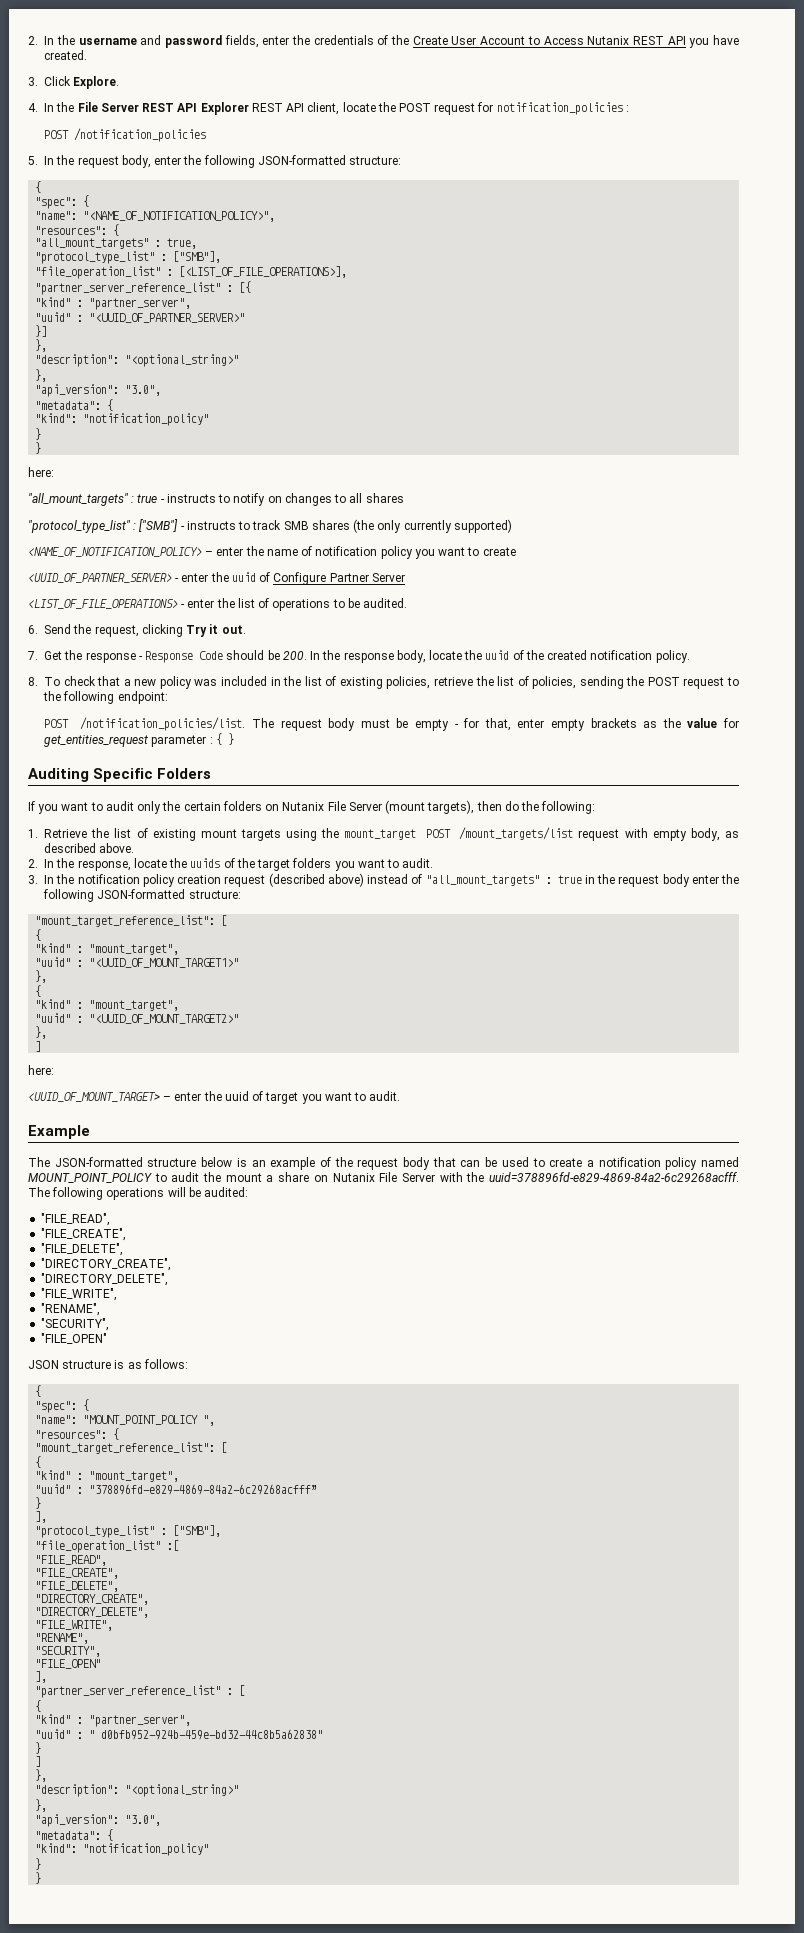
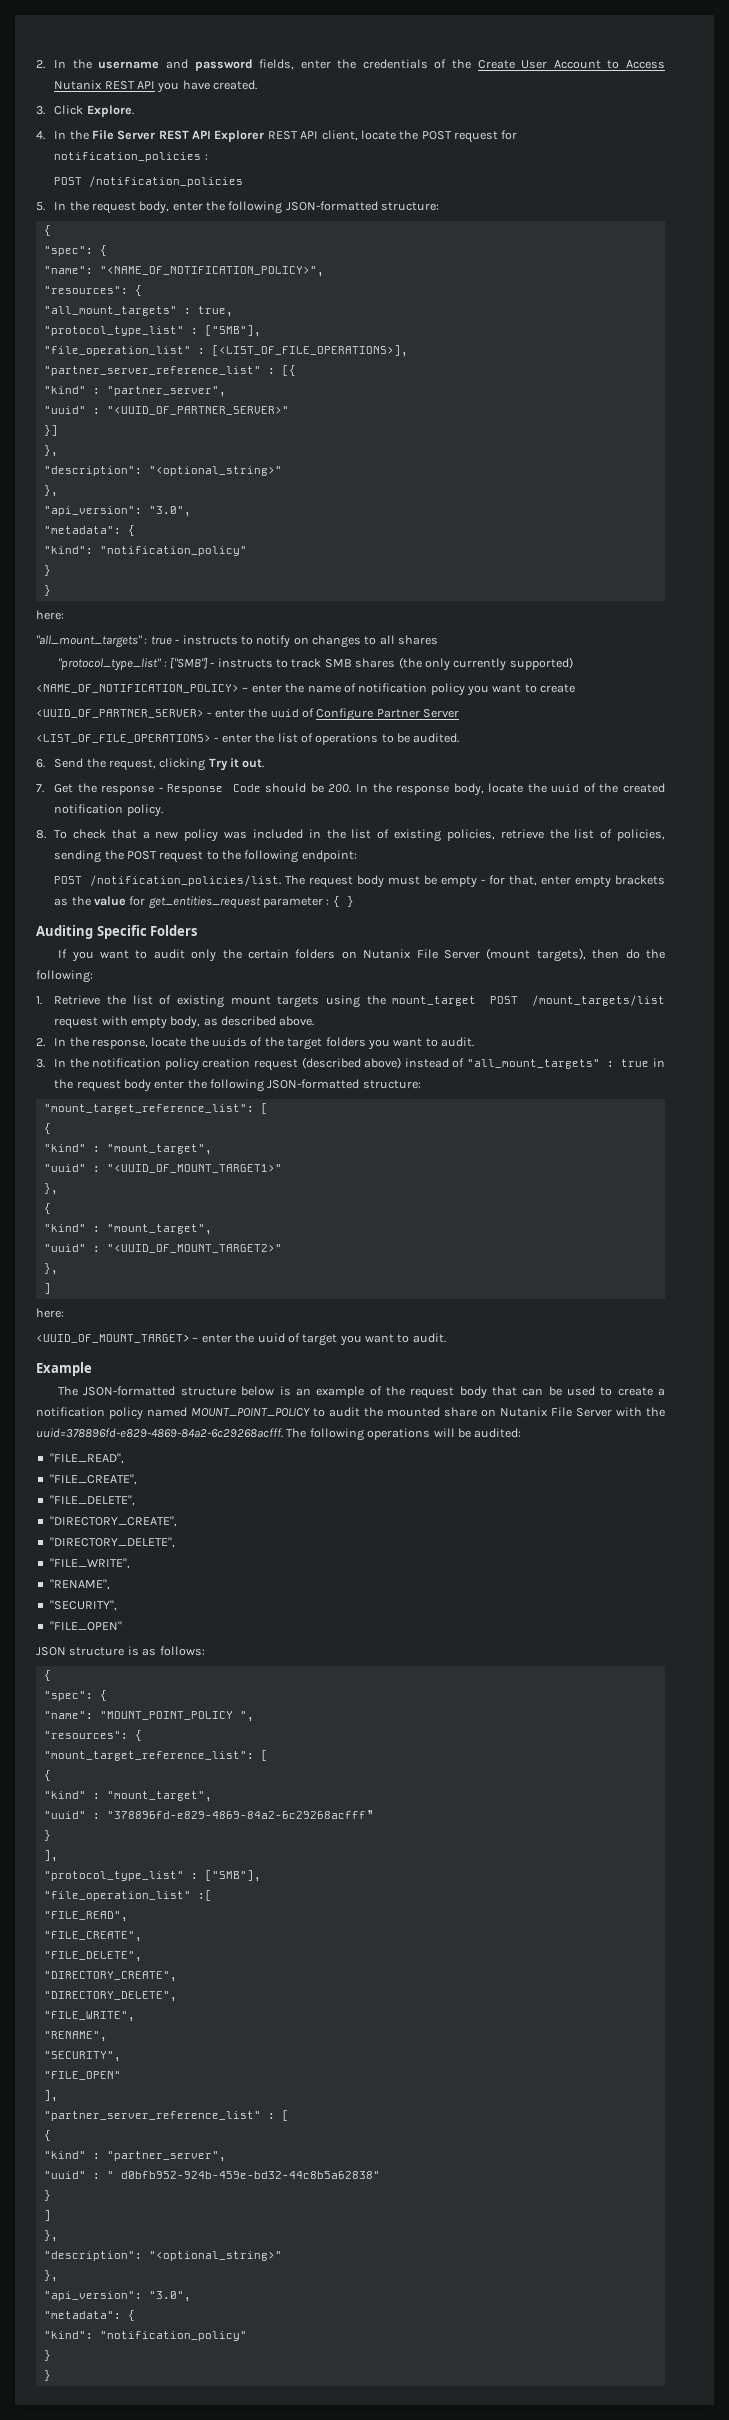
[225,1173,274,1182] mount a -> [387,1407,440,1417] mounted

